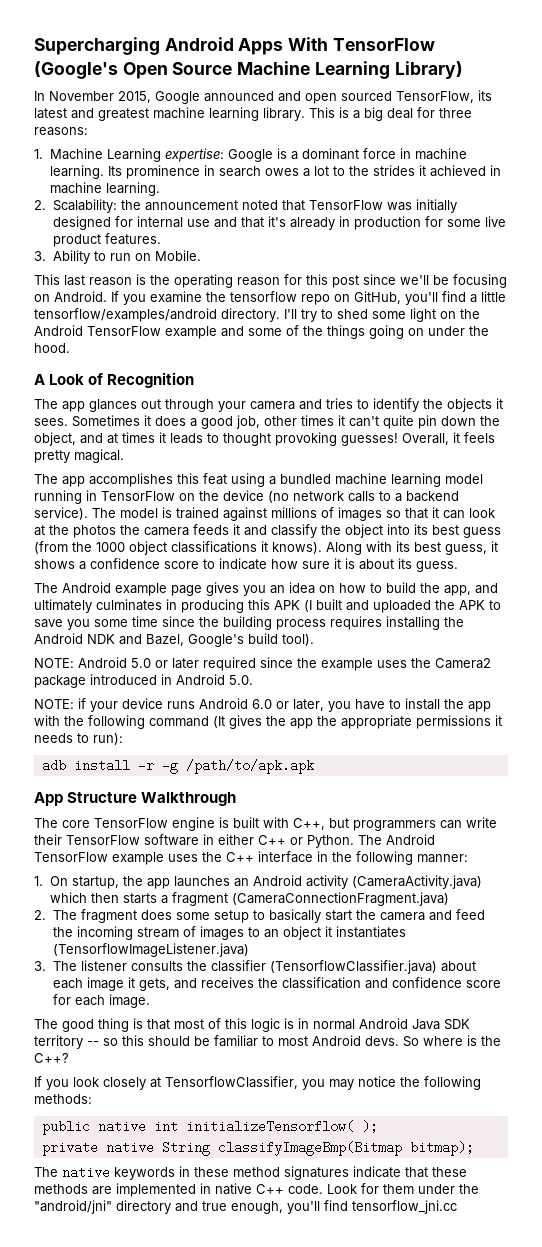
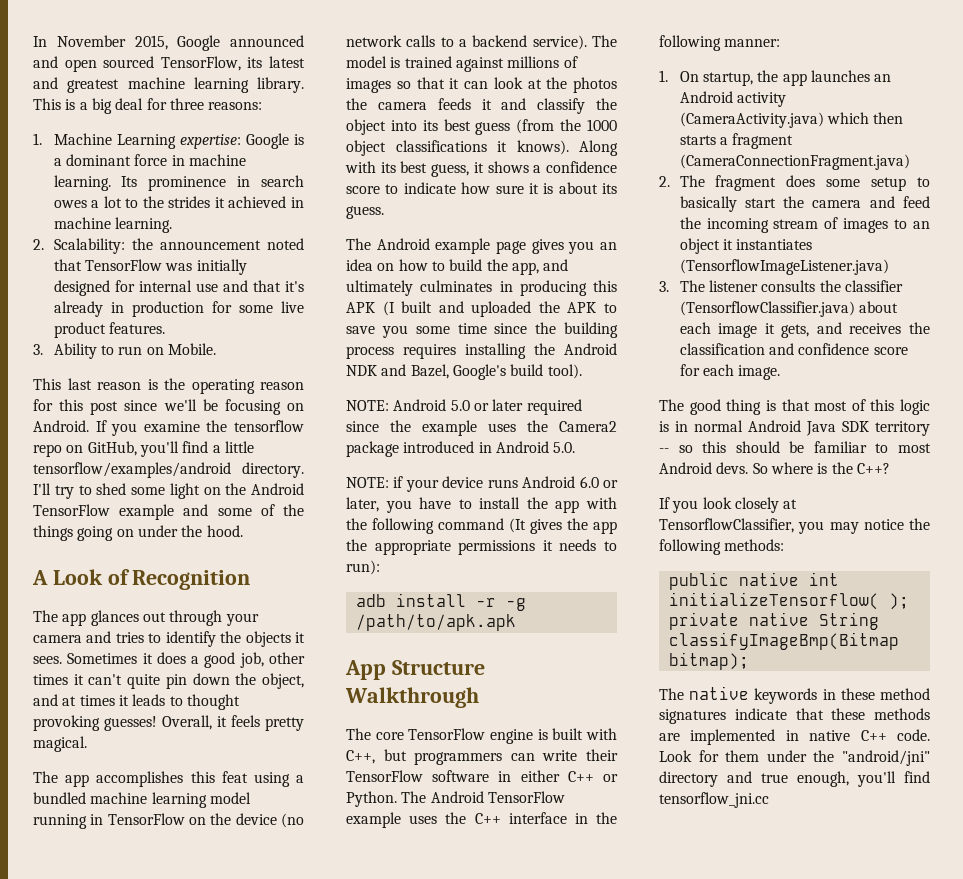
[34,37,435,55] [34,61,463,79] Supercharging Android Apps With TensorFlow (Google's Open Source Machine Learning Library) // -> (33, 41) none

